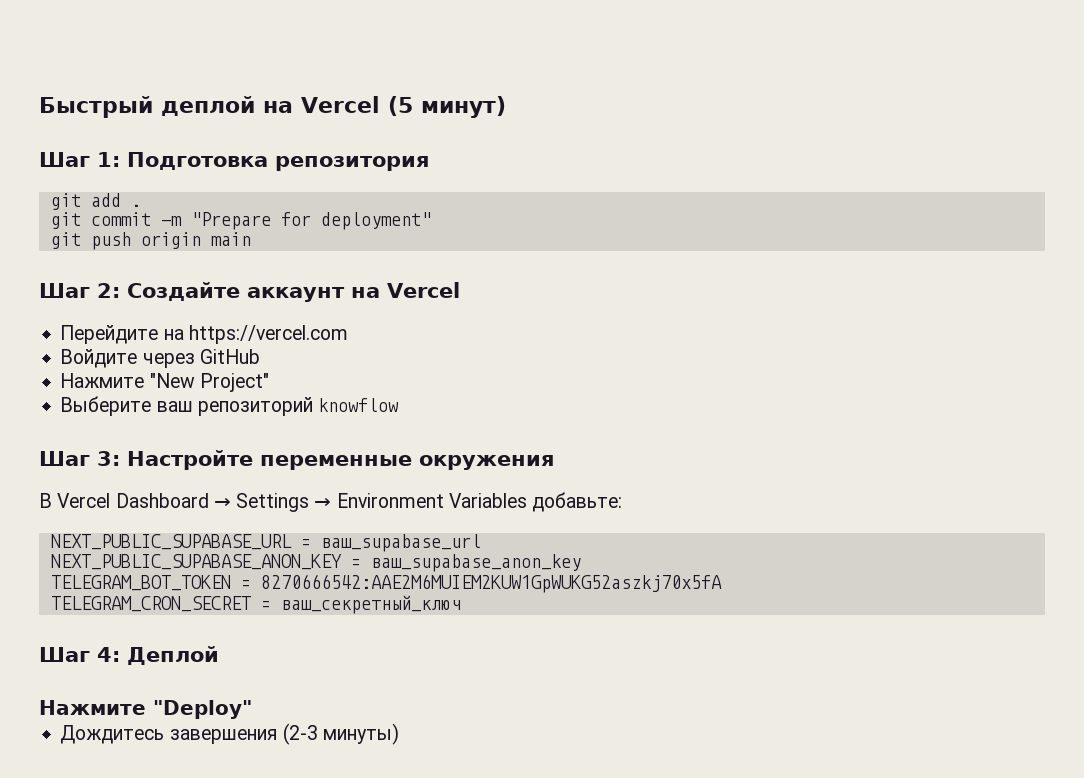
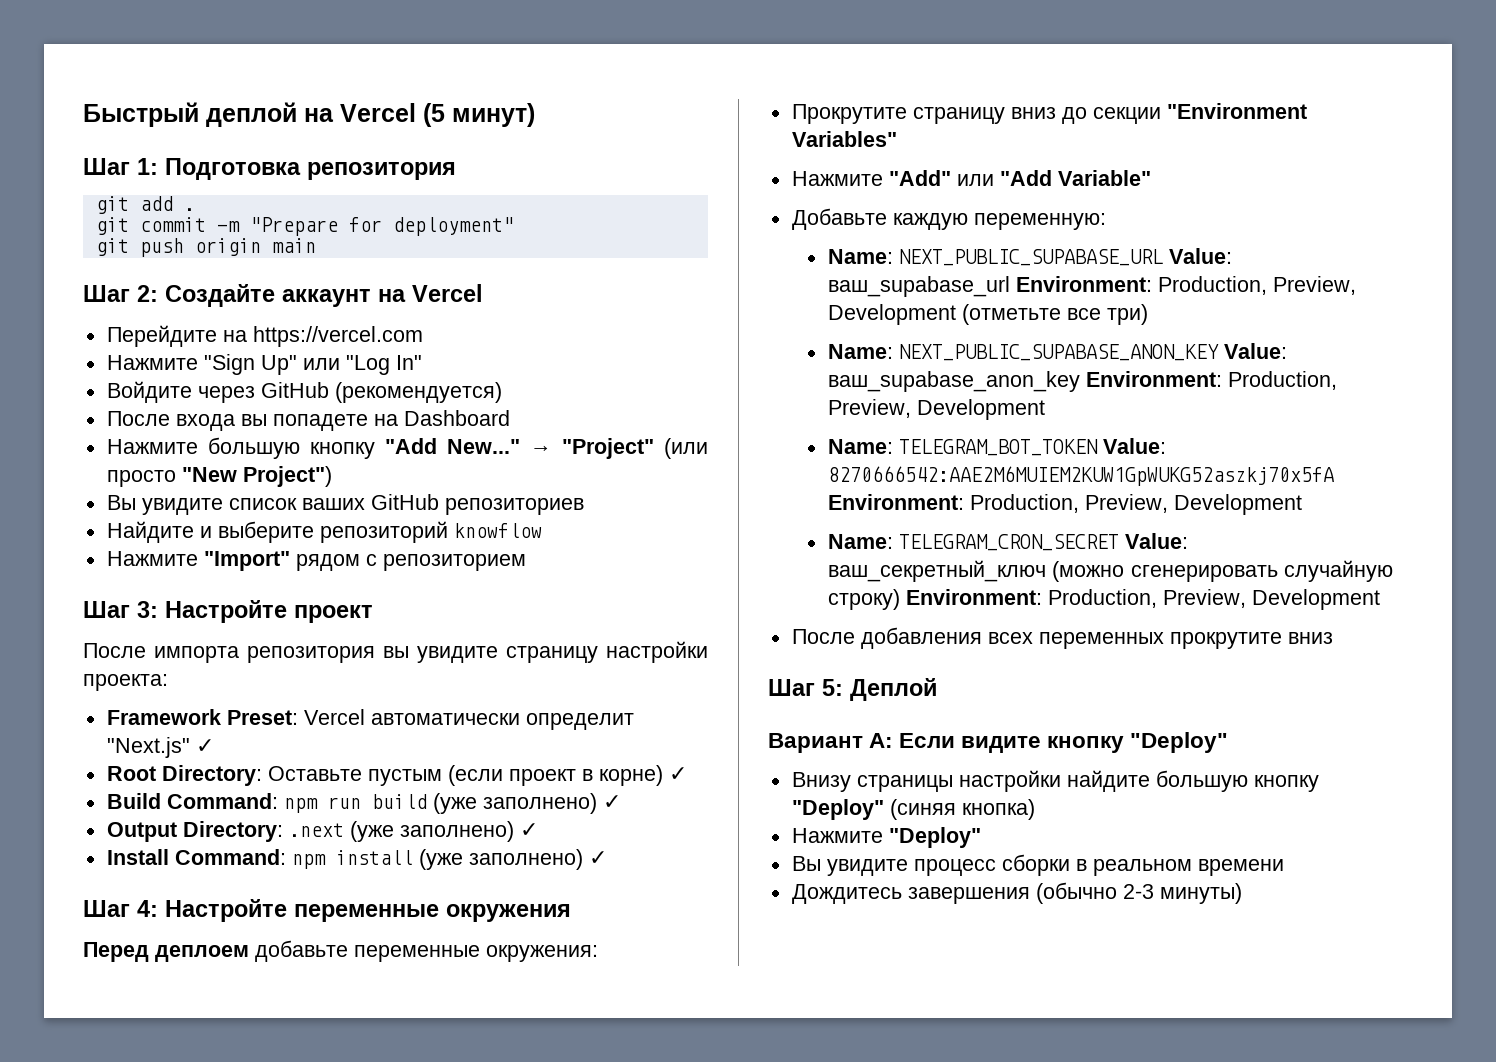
[60,349,260,368] [60,373,269,392] [60,396,400,416] [39,450,554,470] [39,492,623,512] [50,534,481,552] [50,554,581,572] [50,574,722,593] [50,595,461,614] [39,647,120,662] Войдите через GitHub // Нажмите "New Project" // Выберите ваш репозиторий knowflow // Шаг 3: Настройте переменные окружения // В Vercel Dashboard → Settings → Environment Variables добавьте: // NEXT_PUBLIC_SUPABASE_URL = ваш_supabase_url // NEXT_PUBLIC_SUPABASE_ANON_KEY = ваш_supabase_anon_key // TELEGRAM_BOT_TOKEN = 8270666542:AAE2M6MUIEM2KUW1GpWUKG52aszkj70x5fA // TELEGRAM_CRON_SECRET = ваш_секретный_ключ // Шаг 4: -> [106,354,422,375] [106,381,502,403] [106,410,510,431] [106,437,708,459] [106,466,332,487] [106,494,584,515] [106,521,542,543] [106,551,526,571] [83,600,373,623] [83,641,708,663] [83,674,168,691] [106,709,634,730] [106,737,214,758] [106,765,687,786] [106,793,621,814] [106,821,538,842] [106,849,607,870] [83,899,571,922] [83,940,598,962] [791,103,1307,124] [791,131,897,147] [791,170,1151,186] [791,208,1106,230] [827,248,1232,266] [827,276,1356,297] [827,304,1148,325] [827,343,1287,361] [827,371,1337,392] [827,399,1045,420] [827,438,1166,456] [827,466,1334,486] [827,494,1302,515] [827,533,1188,551] [827,560,1393,582] [827,589,1380,610] [791,627,1333,649] [768,679,843,696] Нажмите "Sign Up" или "Log In" // Войдите через GitHub (рекомендуется) // После входа вы попадете на Dashboard // Нажмите большую кнопку "Add New..." → "Project" (или просто "New Project") // Вы увидите список ваших GitHub репозиториев // Найдите и выберите репозиторий knowflow // Нажмите "Import" рядом с репозиторием // Шаг 3: Настройте проект // После импорта репозитория вы увидите страницу настройки проекта: // Framework Preset: Vercel автоматически определит "Next.js" ✓ // Root Directory: Оставьте пустым (если проект в корне) ✓ // Build Command: npm run build (уже заполнено) ✓ // Output Directory: .next (уже заполнено) ✓ // Install Command: npm install (уже заполнено) ✓ // Шаг 4: Настройте переменные окружения // Перед деплоем добавьте переменные окружения: // Прокрутите страницу вниз до секции "Environment Variables" // Нажмите "Add" или "Add Variable" // Добавьте каждую переменную: // Name: NEXT_PUBLIC_SUPABASE_URL Value: ваш_supabase_url Environment: Production, Preview, Development (отметьте все три) // Name: NEXT_PUBLIC_SUPABASE_ANON_KEY Value: ваш_supabase_anon_key Environment: Production, Preview, Development // Name: TELEGRAM_BOT_TOKEN Value: 8270666542:AAE2M6MUIEM2KUW1GpWUKG52aszkj70x5fA Environment: Production, Preview, Development // Name: TELEGRAM_CRON_SECRET Value: ваш_секретный_ключ (можно сгенерировать случайную строку) Environment: Production, Preview, Development // После добавления всех переменных прокрутите вниз // Шаг 5:
[39,700,252,719] Нажмите "Deploy" -> [768,732,1229,753] [791,770,1319,792] [791,799,1035,820] [791,827,981,848] [791,854,1284,876] Вариант A: Если видите кнопку "Deploy" // Внизу страницы настройки найдите большую кнопку "Deploy" (синяя кнопка) // Нажмите "Deploy" // Вы увидите процесс сборки в реальном времени
[282,723,318,745] (2-3 -> [1035,882,1154,904] (обычно 2-3

